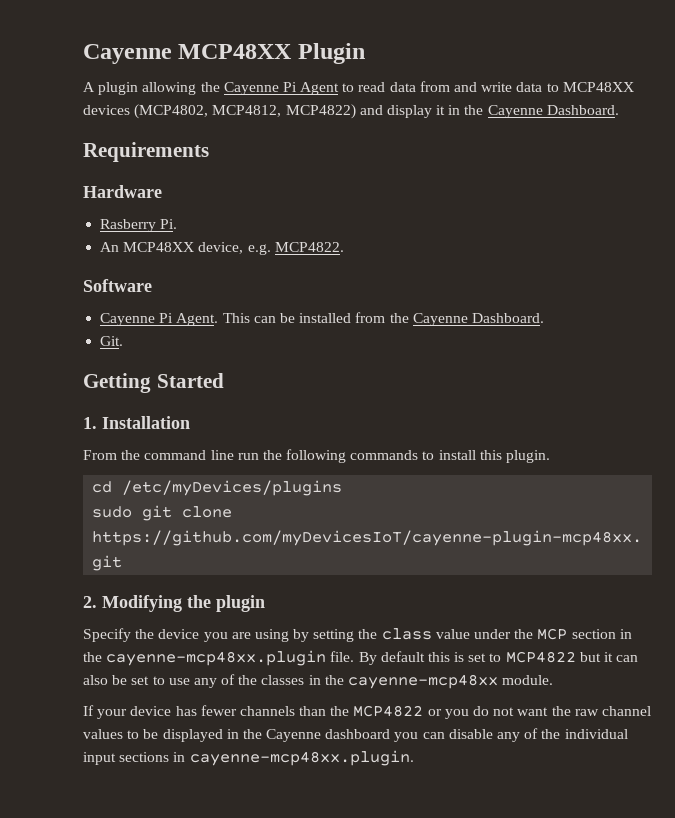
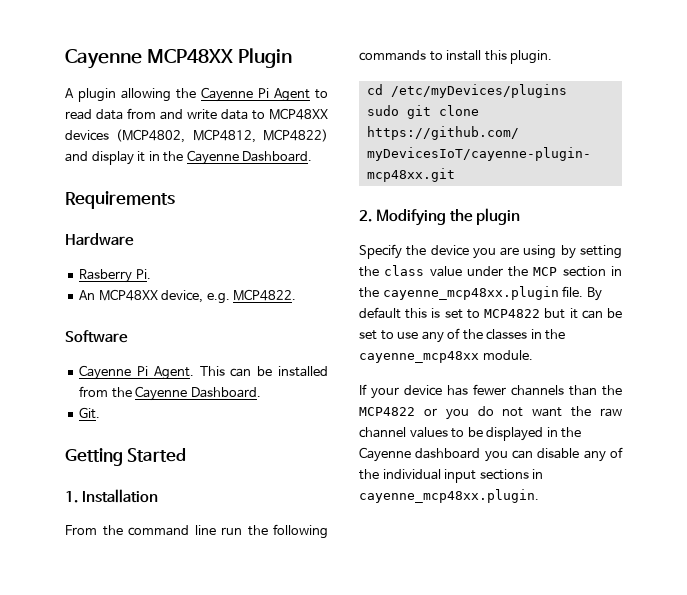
[106,650,327,666] cayenne-mcp48xx.plugin -> [382,286,559,300] cayenne_mcp48xx.plugin
[83,675,108,685] also -> (603, 314) none
[348,674,499,689] cayenne-mcp48xx -> [359,351,479,363] cayenne_mcp48xx
[189,750,414,766] cayenne-mcp48xx.plugin. -> [359,489,539,503] cayenne_mcp48xx.plugin.

